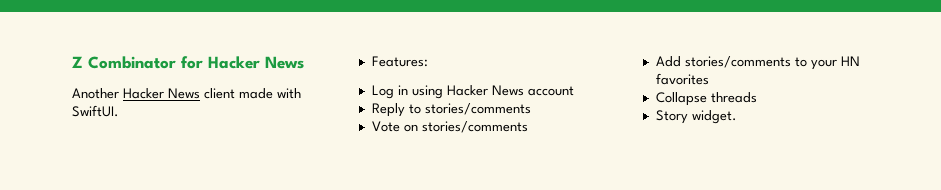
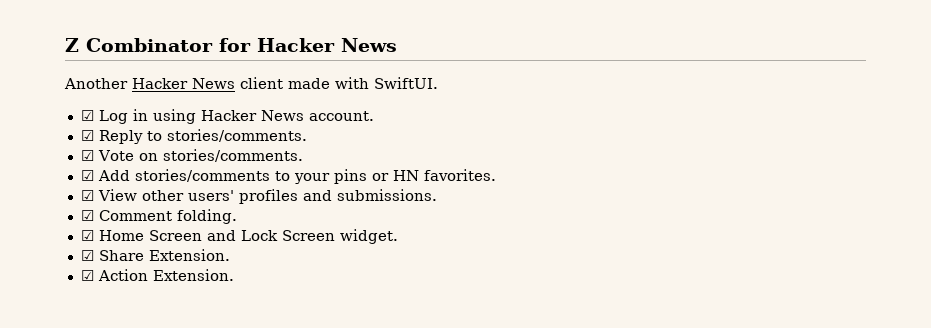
[371,56,428,67] Features: // -> [80,110,94,121] ☑
[527,86,574,96] [371,103,531,117] [371,121,528,133] [655,56,860,70] [655,73,709,85] [655,92,757,106] [655,110,737,124] account // Reply to stories/comments // Vote on stories/comments // Add stories/comments to your HN favorites // Collapse threads // Story widget. -> [308,111,374,121] [80,129,307,144] [80,149,303,162] [80,169,496,184] [80,189,437,204] [80,209,237,224] [80,229,398,244] [80,249,230,261] [80,269,234,281] account. // ☑ Reply to stories/comments. // ☑ Vote on stories/comments. // ☑ Add stories/comments to your pins or HN favorites. // ☑ View other users' profiles and submissions. // ☑ Comment folding. // ☑ Home Screen and Lock Screen widget. // ☑ Share Extension. // ☑ Action Extension.

